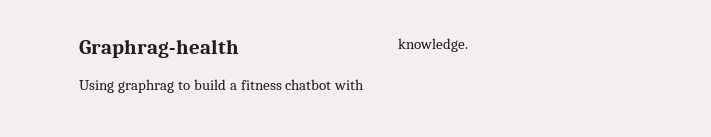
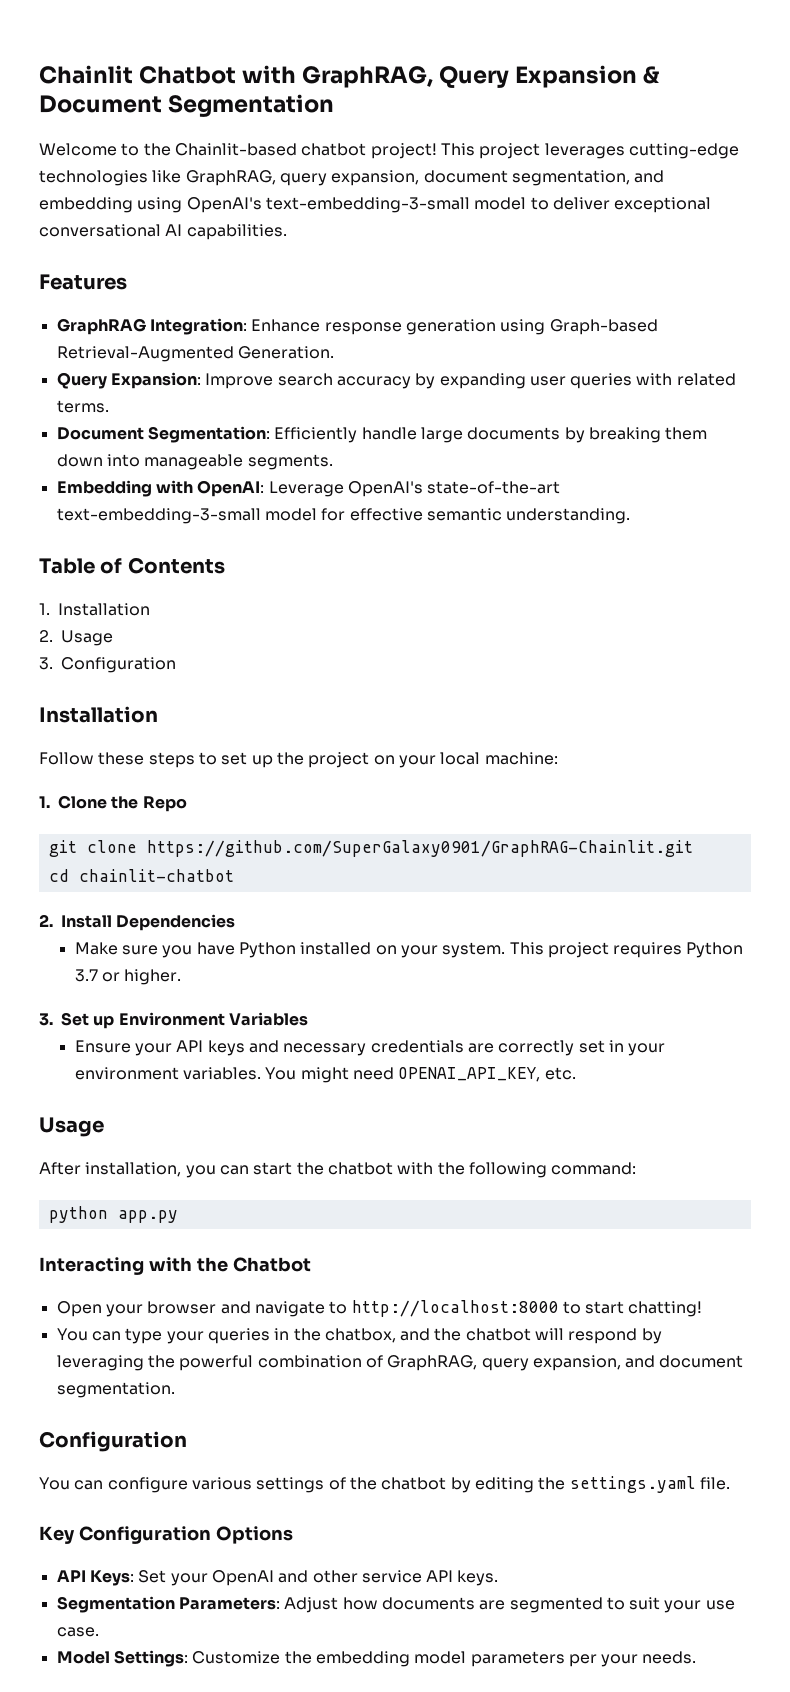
[79,39,239,58] [79,79,365,93] [398,38,468,52] Graphrag-health // Using graphrag to build a fitness chatbot with knowledge. -> [39,65,660,88] [39,94,335,117] [39,143,739,159] [39,170,665,186] [39,197,712,213] [39,224,287,240] [39,274,127,290] [56,318,658,335] [56,346,334,362] [56,372,736,389] [56,400,109,413] [56,426,708,443] [56,454,333,470] [56,480,561,497] [56,508,631,524] [39,557,225,574] [39,603,150,616] [39,630,113,646] [39,657,176,673] [39,706,158,723] [39,752,558,768] [39,795,187,812] [48,840,693,857] [48,869,234,882] [39,914,236,931] [74,942,744,958] [74,969,182,985] [39,1012,308,1029] [74,1040,666,1056] [74,1067,576,1083] [39,1117,104,1137] [39,1162,637,1178] [48,1206,178,1223] [39,1257,311,1275] [56,1300,703,1317] [56,1328,662,1344] [56,1355,744,1371] [56,1382,175,1398] [39,1431,187,1452] [39,1476,730,1493] [39,1526,293,1544] [56,1570,499,1586] [56,1596,735,1613] [56,1627,99,1637] [56,1650,697,1667] Chainlit Chatbot with GraphRAG, Query Expansion & Document Segmentation // Welcome to the Chainlit-based chatbot project! This project leverages cutting-edge technologies like GraphRAG, query expansion, document segmentation, and embedding using OpenAI's text-embedding-3-small model to deliver exceptional conversational AI capabilities. // Features // GraphRAG Integration: Enhance response generation using Graph-based Retrieval-Augmented Generation. // Query Expansion: Improve search accuracy by expanding user queries with related terms. // Document Segmentation: Efficiently handle large documents by breaking them down into manageable segments. // Embedding with OpenAI: Leverage OpenAI's state-of-the-art text-embedding-3-small model for effective semantic understanding. // Table of Contents // 1. Installation // 2. Usage // 3. Configuration // Installation // Follow these steps to set up the project on your local machine: // 1. Clone the Repo // git clone https://github.com/SuperGalaxy0901/GraphRAG-Chainlit.git // cd chainlit-chatbot // 2. Install Dependencies // Make sure you have Python installed on your system. This project requires Python 3.7 or higher. // 3. Set up Environment Variables // Ensure your API keys and necessary credentials are correctly set in your environment variables. You might need OPENAI_API_KEY, etc. // Usage // After installation, you can start the chatbot with the following command: // python app.py // Interacting with the Chatbot // Open your browser and navigate to http://localhost:8000 to start chatting! // You can type your queries in the chatbox, and the chatbot will respond by leveraging the powerful combination of GraphRAG, query expansion, and document segmentation. // Configuration // You can configure various settings of the chatbot by editing the settings.yaml file. // Key Configuration Options // API Keys: Set your OpenAI and other service API keys. // Segmentation Parameters: Adjust how documents are segmented to suit your use case. // Model Settings: Customize the embedding model parameters per your needs.

